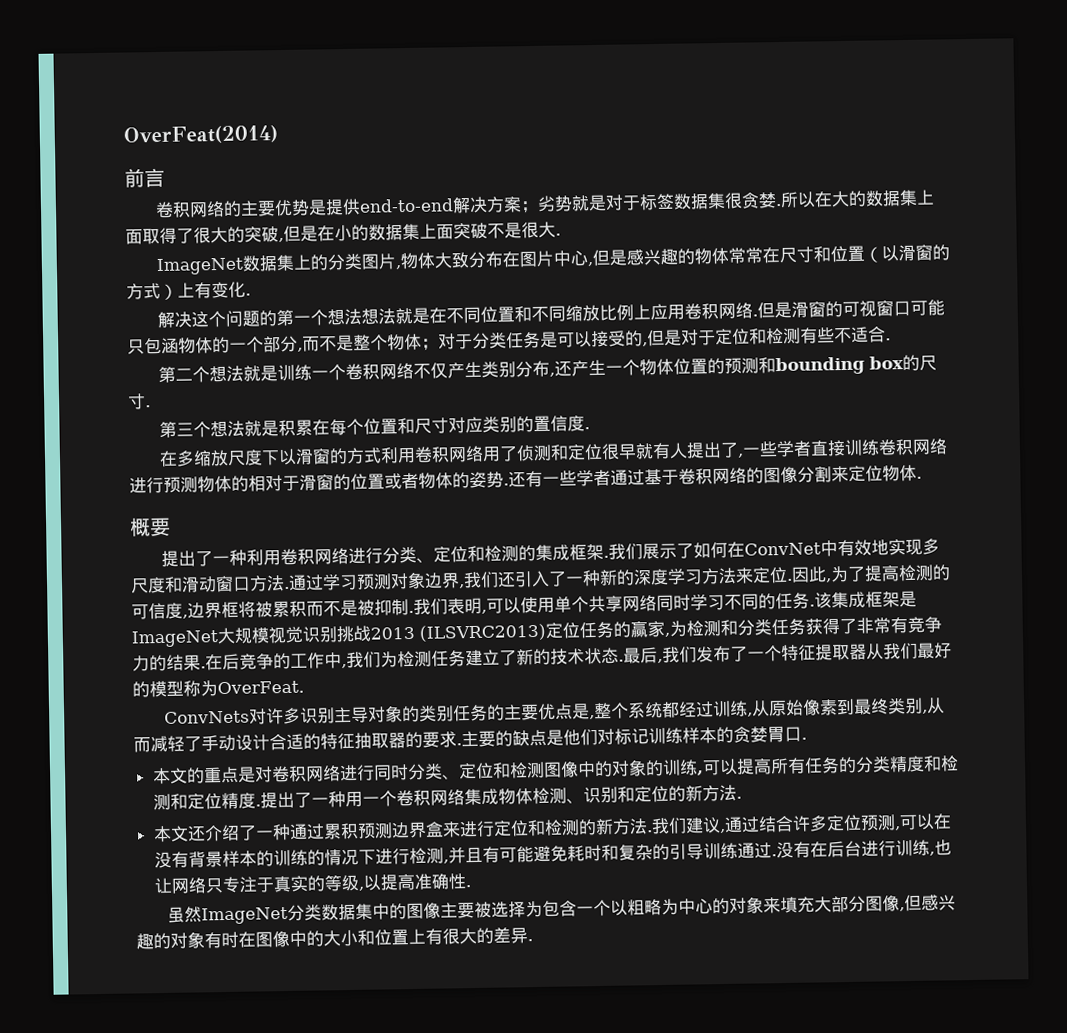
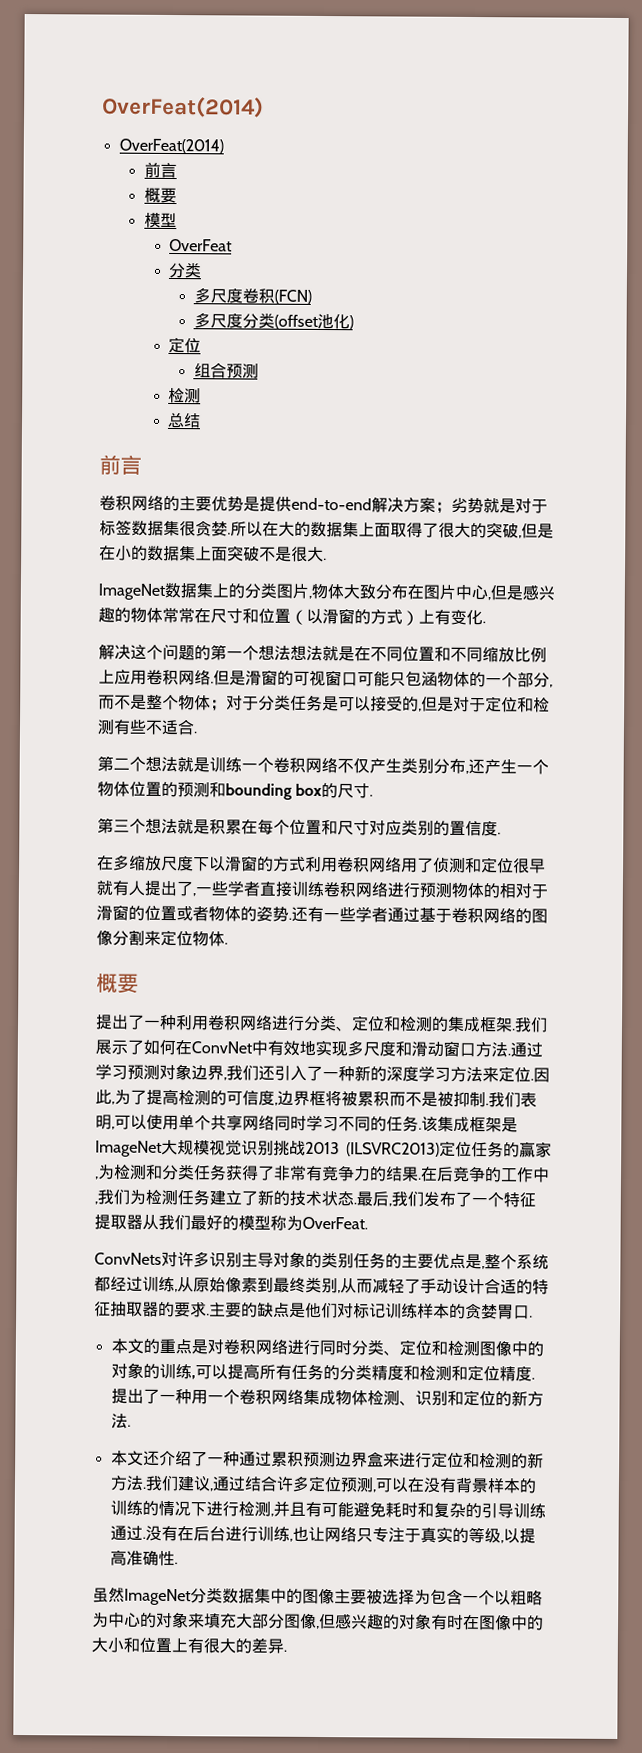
[123,125,278,145] OverFeat(2014) -> [102,96,264,118] [118,138,224,154] [143,161,177,179] [143,187,177,204] [143,212,177,228] [169,238,234,252] [168,262,203,279] [193,287,312,304] [193,312,354,330] [168,336,202,354] [193,362,259,379] [168,387,202,404] [167,412,202,429] OverFeat(2014) // OverFeat(2014) // 前言 // 概要 // 模型 // OverFeat // 分类 // 多尺度卷积(FCN) // 多尺度分类(offset池化) // 定位 // 组合预测 // 检测 // 总结

